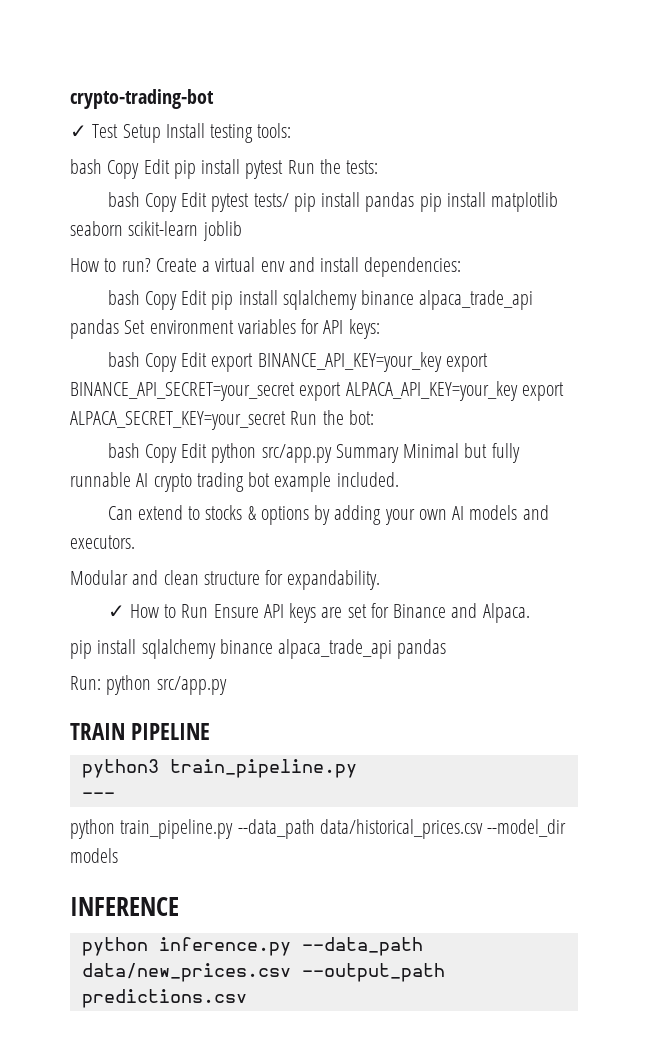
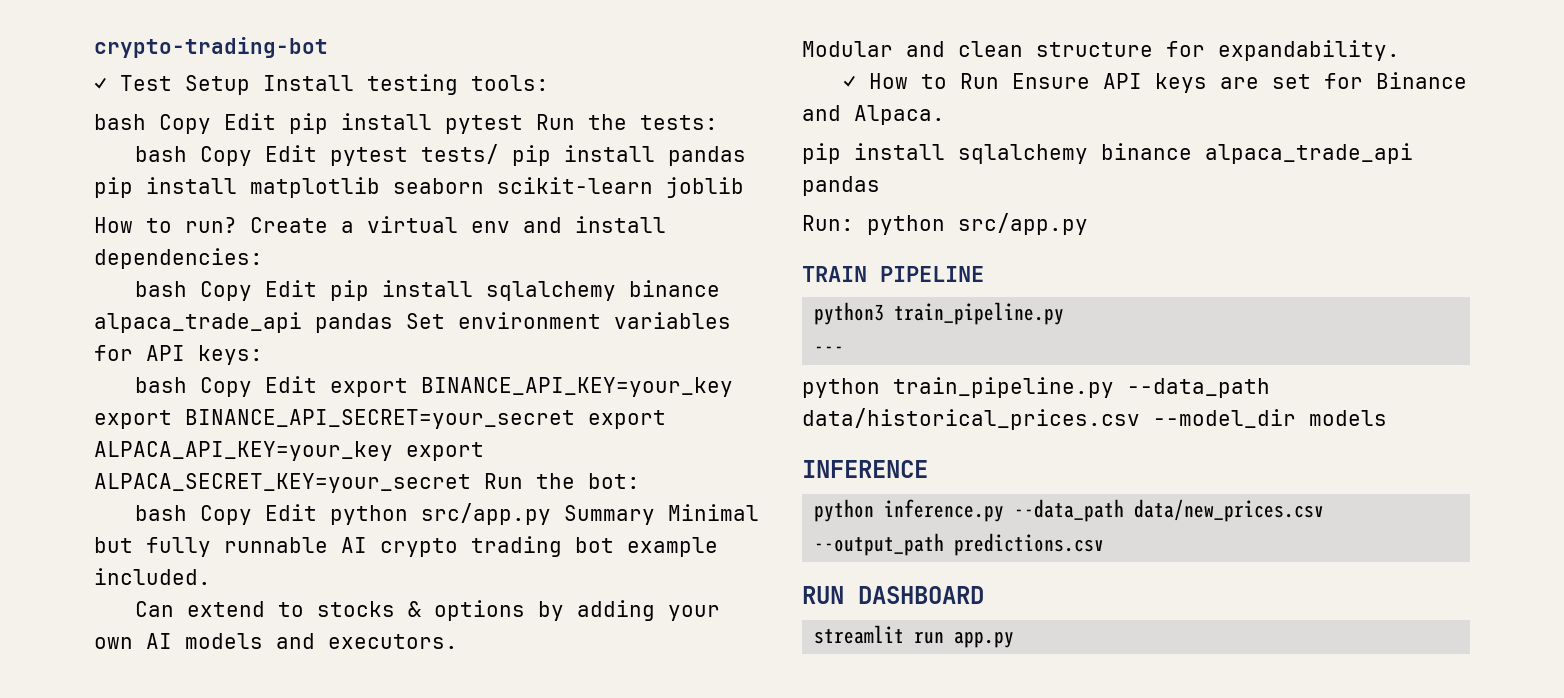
(247, 998) none -> [802,586,984,604] [814,625,1015,648] // RUN DASHBOARD // streamlit run app.py

